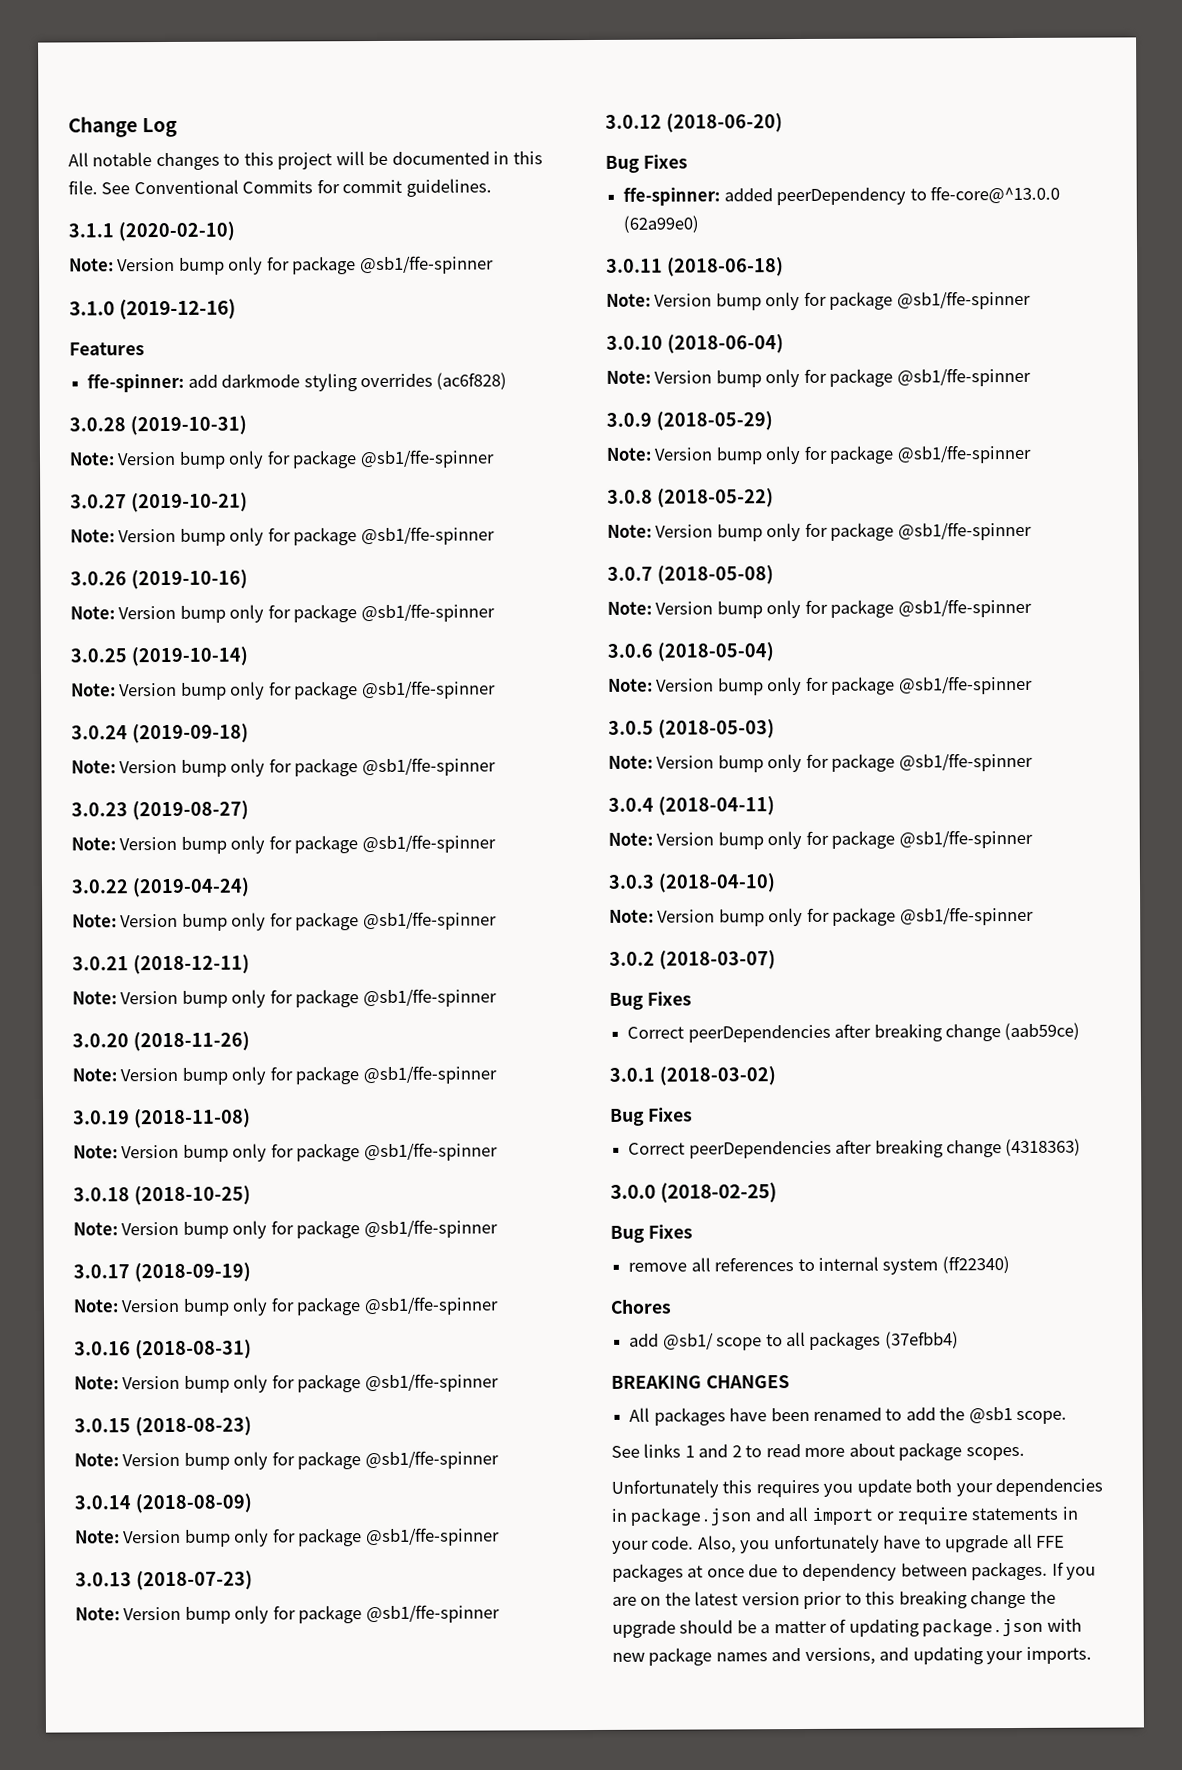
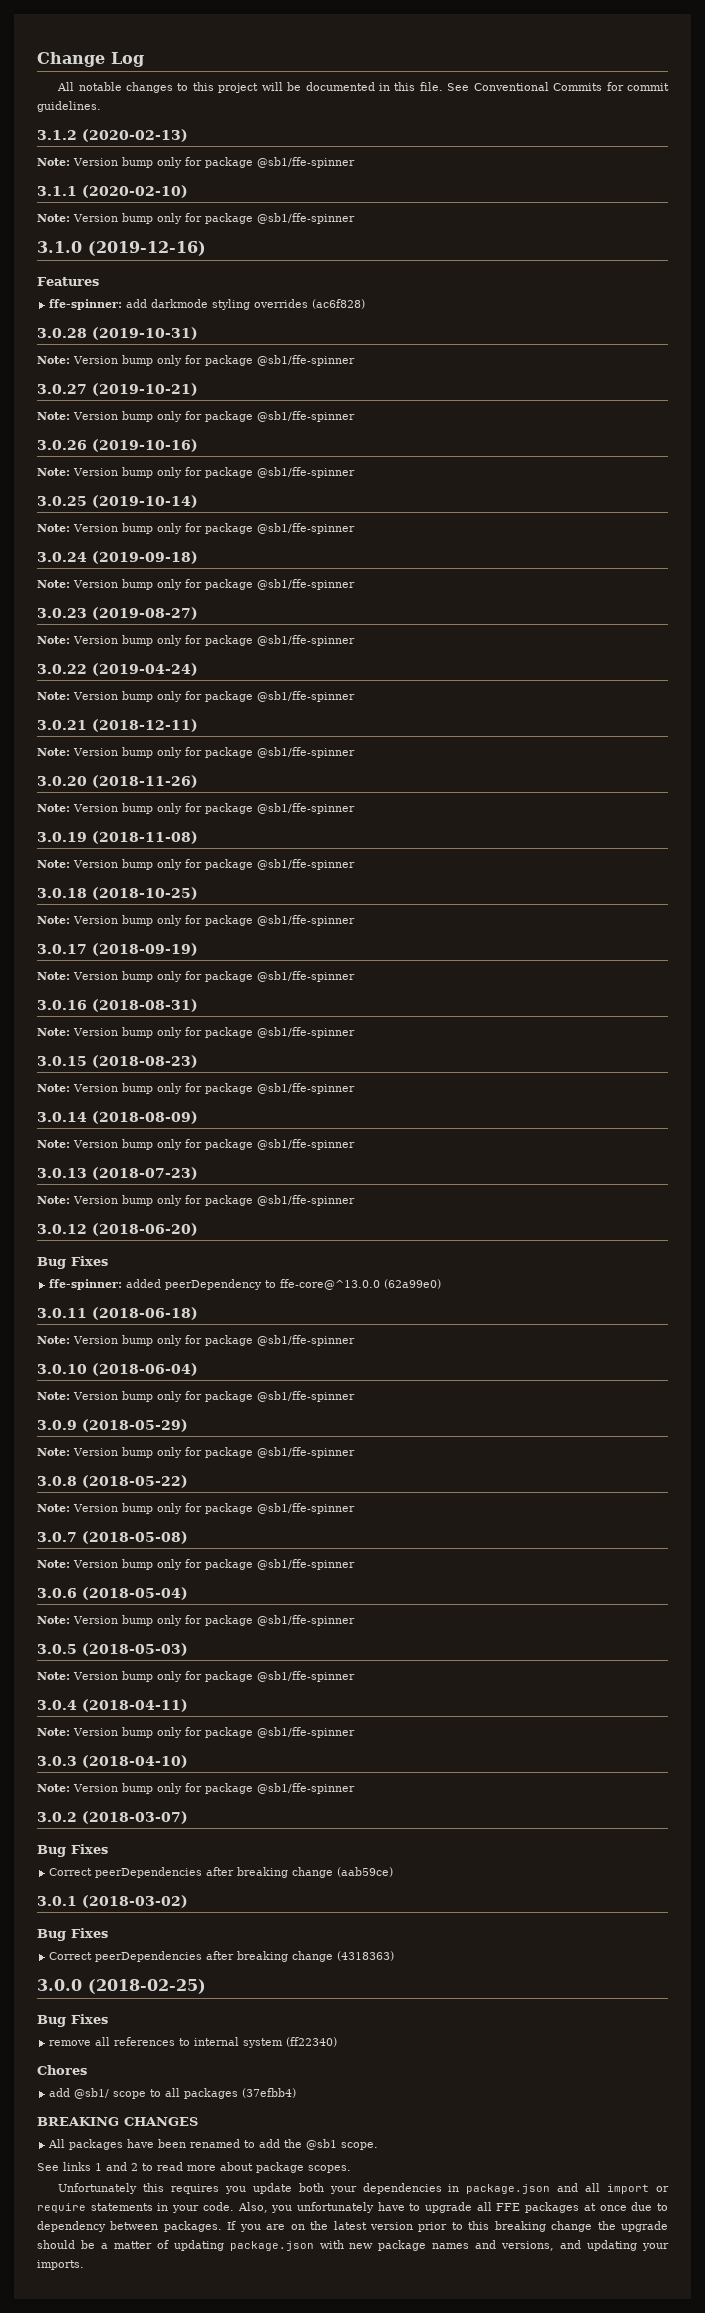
(492, 187) none -> [37,129,188,142] [37,157,355,168] // 3.1.2 (2020-02-13) // Note: Version bump only for package @sb1/ffe-spinner

